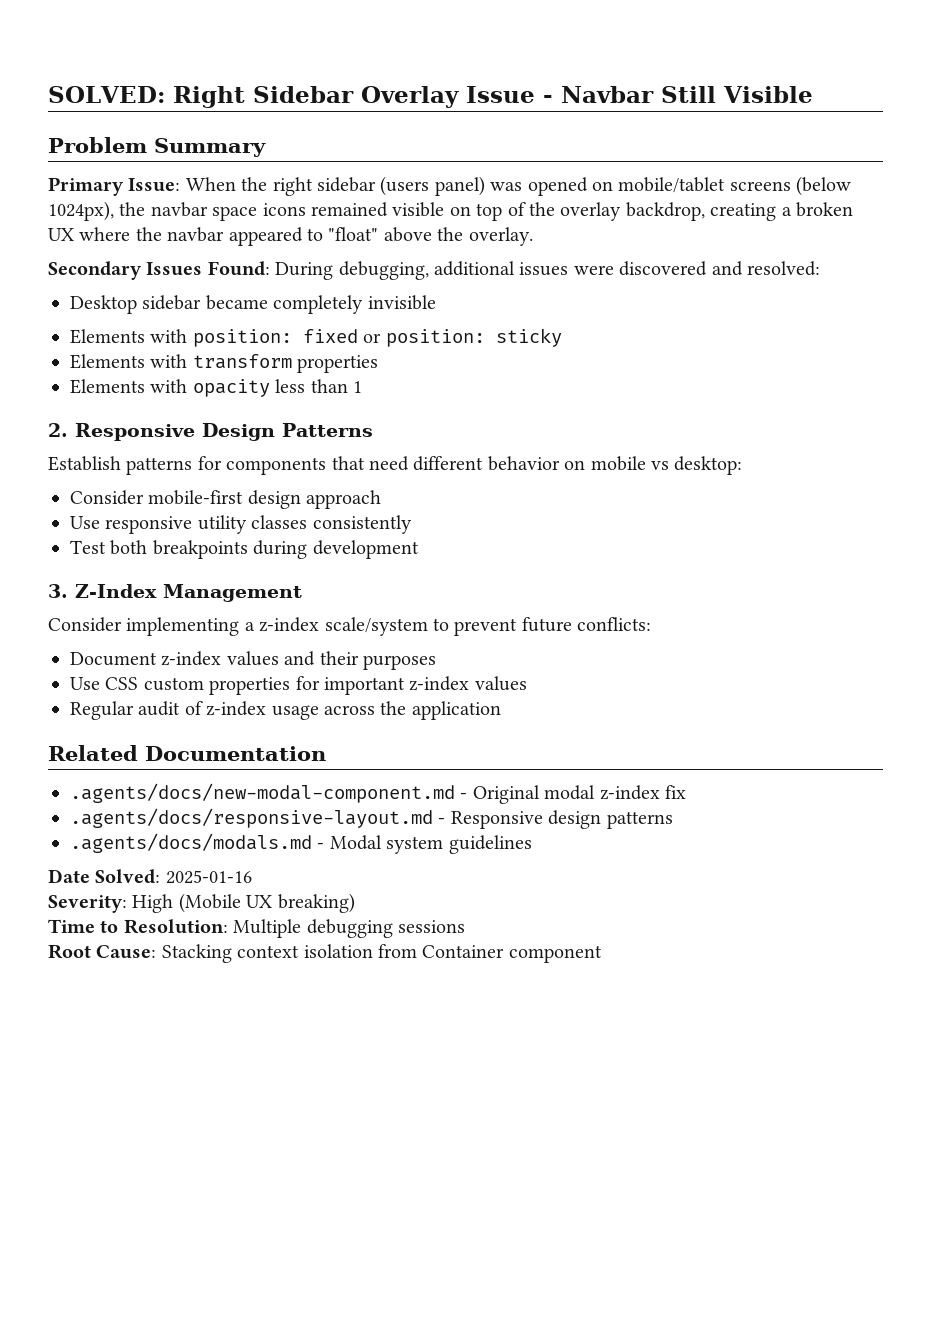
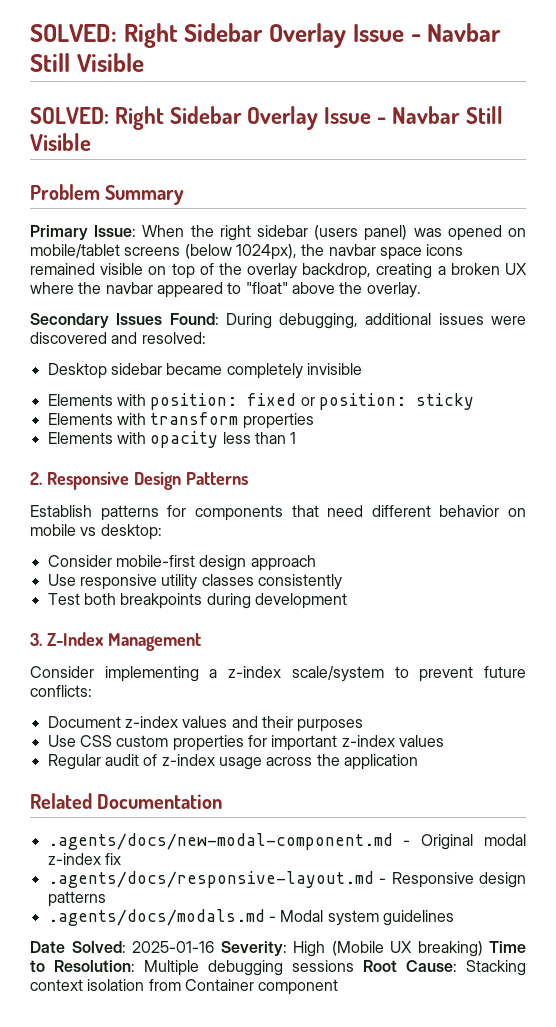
[48,86,813,108] SOLVED: Right Sidebar Overlay Issue - Navbar Still Visible -> [30,23,502,48] [30,53,144,72] [30,106,503,130] [30,133,91,151] SOLVED: Right Sidebar Overlay Issue - Navbar Still Visible // SOLVED: Right Sidebar Overlay Issue - Navbar Still Visible
(252, 877) // -> (214, 947) none
(355, 903) // -> (483, 949) none
(465, 926) // -> (354, 966) none

